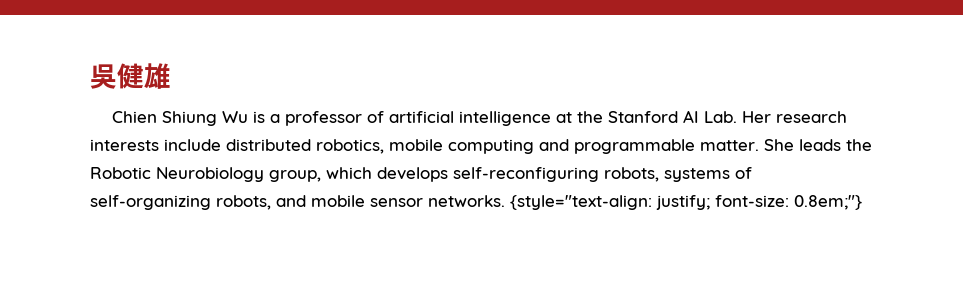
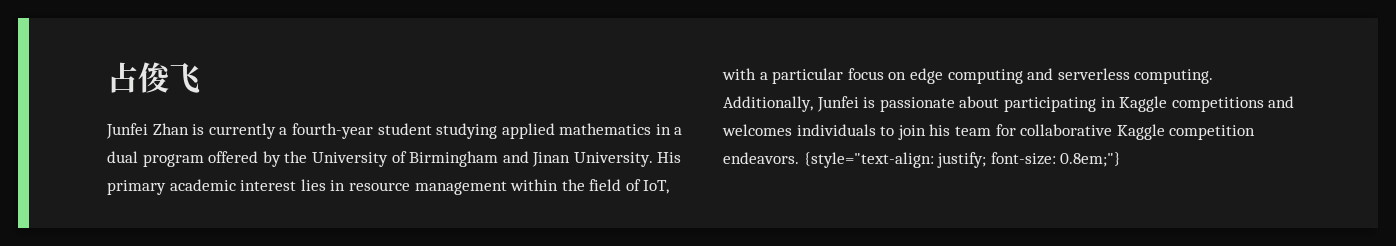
[90,63,171,89] [112,110,848,126] [90,139,872,154] [90,167,752,182] [90,195,505,210] 吳健雄 // Chien Shiung Wu is a professor of artificial intelligence at the Stanford AI Lab. Her research interests include distributed robotics, mobile computing and programmable matter. She leads the Robotic Neurobiology group, which develops self-reconfiguring robots, systems of self-organizing robots, and mobile sensor networks. -> [107,62,200,93] [106,123,683,139] [107,151,682,167] [107,179,670,195] [722,68,1214,84] [723,96,1295,112] [722,124,1256,140] [723,152,799,164] 占俊飞 // Junfei Zhan is currently a fourth-year student studying applied mathematics in a dual program offered by the University of Birmingham and Jinan University. His primary academic interest lies in resource management within the field of IoT, with a particular focus on edge computing and serverless computing. Additionally, Junfei is passionate about participating in Kaggle competitions and welcomes individuals to join his team for collaborative Kaggle competition endeavors.

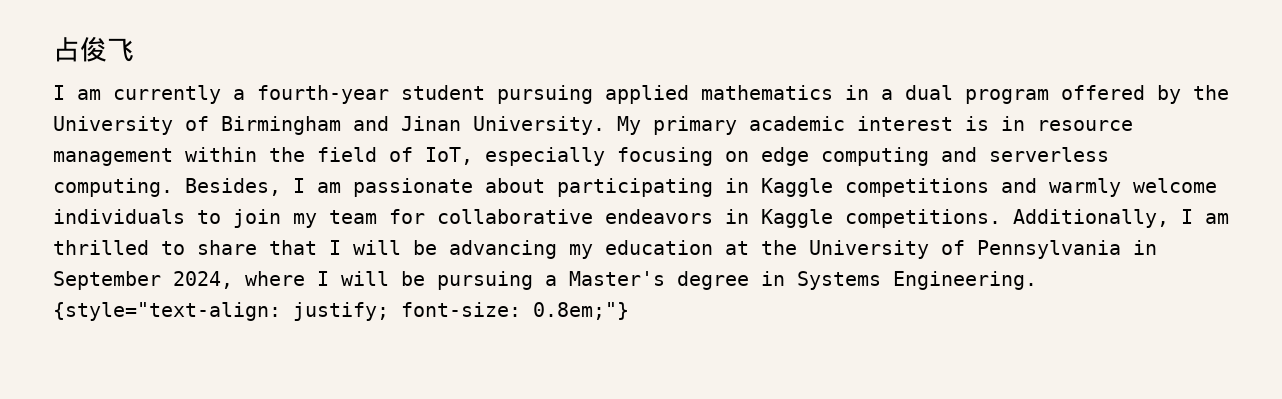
[106,123,205,139] Junfei Zhan is -> [53,85,101,100] I am
[436,123,498,139] studying -> [497,85,593,104] pursuing
[657,152,682,163] His -> [617,116,641,135] My
[300,179,326,191] lies -> [965,116,989,131] is
[722,68,884,84] with a particular focus -> [485,147,713,166] especially focusing
[723,96,876,112] Additionally, Junfei is -> [185,178,341,196] Besides, I am
[722,124,792,136] welcomes -> [1049,178,1217,197] warmly welcome
[929,124,951,136] his -> [293,213,317,228] my
[1116,124,1256,140] [723,152,799,164] Kaggle competition endeavors. -> [605,209,1229,228] [53,240,1157,259] [53,271,1037,290] endeavors in Kaggle competitions. Additionally, I am thrilled to share that I will be advancing my education at the University of Pennsylvania in September 2024, where I will be pursuing a Master's degree in Systems Engineering.

